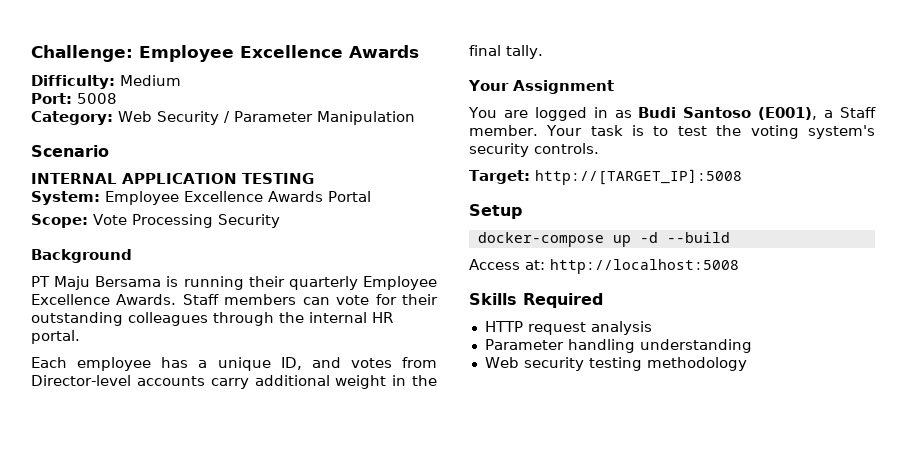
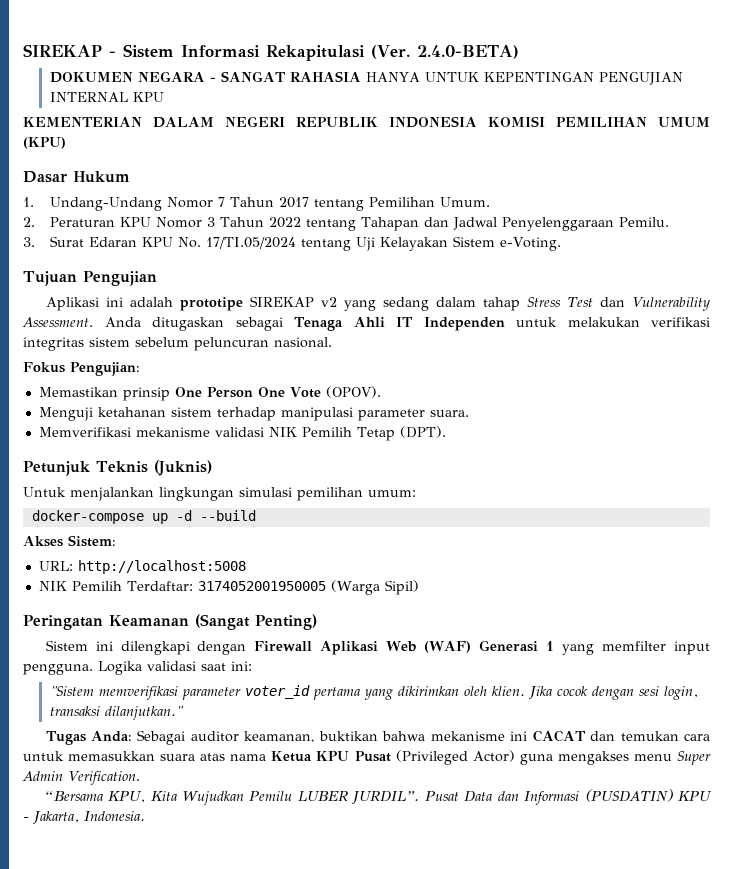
[31,45,419,62] [31,75,181,89] [31,93,117,104] [31,111,415,125] [31,145,109,157] [31,173,314,184] [31,191,371,205] [31,214,280,228] [31,249,132,263] [31,276,437,290] [31,294,439,305] [31,312,393,326] [31,330,80,344] [31,357,437,371] [31,375,437,389] [469,45,543,59] [468,80,614,94] [468,107,876,121] [469,125,875,139] [469,143,599,157] [469,169,742,185] [469,204,522,219] [477,232,730,247] [469,259,739,274] [469,293,603,308] [484,321,652,335] [484,339,752,353] [484,357,747,371] Challenge: Employee Excellence Awards // Difficulty: Medium // Port: 5008 // Category: Web Security / Parameter Manipulation // Scenario // INTERNAL APPLICATION TESTING // System: Employee Excellence Awards Portal // Scope: Vote Processing Security // Background // PT Maju Bersama is running their quarterly Employee Excellence Awards. Staff members can vote for their outstanding colleagues through the internal HR portal. // Each employee has a unique ID, and votes from Director-level accounts carry additional weight in the final tally. // Your Assignment // You are logged in as Budi Santoso (E001), a Staff member. Your task is to test the voting system's security controls. // Target: http://[TARGET_IP]:5008 // Setup // docker-compose up -d --build // Access at: http://localhost:5008 // Skills Required // HTTP request analysis // Parameter handling understanding // Web security testing methodology -> [23,44,519,61] [49,71,683,85] [49,92,164,102] [23,116,710,128] [23,137,66,149] [23,171,130,183] [23,197,490,211] [23,217,669,231] [23,236,561,251] [23,271,157,286] [45,296,711,311] [22,317,710,331] [23,337,332,351] [23,362,140,376] [38,386,381,401] [38,407,469,421] [38,426,446,441] [23,460,212,476] [23,487,416,501] [31,510,256,524] [23,535,116,547] [38,560,246,574] [38,580,419,595] [23,614,317,630] [45,640,711,655] [23,661,252,675] [49,685,698,700] [49,706,184,720] [45,730,711,745] [23,750,712,765] [22,771,140,785] [45,789,712,805] [23,811,145,824] SIREKAP - Sistem Informasi Rekapitulasi (Ver. 2.4.0-BETA) // DOKUMEN NEGARA - SANGAT RAHASIA HANYA UNTUK KEPENTINGAN PENGUJIAN INTERNAL KPU // KEMENTERIAN DALAM NEGERI REPUBLIK INDONESIA KOMISI PEMILIHAN UMUM (KPU) // Dasar Hukum // 1. Undang-Undang Nomor 7 Tahun 2017 tentang Pemilihan Umum. // 2. Peraturan KPU Nomor 3 Tahun 2022 tentang Tahapan dan Jadwal Penyelenggaraan Pemilu. // 3. Surat Edaran KPU No. 17/TI.05/2024 tentang Uji Kelayakan Sistem e-Voting. // Tujuan Pengujian // Aplikasi ini adalah prototipe SIREKAP v2 yang sedang dalam tahap Stress Test dan Vulnerability Assessment. Anda ditugaskan sebagai Tenaga Ahli IT Independen untuk melakukan verifikasi integritas sistem sebelum peluncuran nasional. // Fokus Pengujian: // Memastikan prinsip One Person One Vote (OPOV). // Menguji ketahanan sistem terhadap manipulasi parameter suara. // Memverifikasi mekanisme validasi NIK Pemilih Tetap (DPT). // Petunjuk Teknis (Juknis) // Untuk menjalankan lingkungan simulasi pemilihan umum: // docker-compose up -d --build // Akses Sistem: // URL: http://localhost:5008 // NIK Pemilih Terdaftar: 3174052001950005 (Warga Sipil) // Peringatan Keamanan (Sangat Penting) // Sistem ini dilengkapi dengan Firewall Aplikasi Web (WAF) Generasi 1 yang memfilter input pengguna. Logika validasi saat ini: // "Sistem memverifikasi parameter voter_id pertama yang dikirimkan oleh klien. Jika cocok dengan sesi login, transaksi dilanjutkan." // Tugas Anda: Sebagai auditor keamanan, buktikan bahwa mekanisme ini CACAT dan temukan cara untuk memasukkan suara atas nama Ketua KPU Pusat (Privileged Actor) guna mengakses menu Super Admin Verification. // “Bersama KPU, Kita Wujudkan Pemilu LUBER JURDIL”. Pusat Data dan Informasi (PUSDATIN) KPU - Jakarta, Indonesia.

